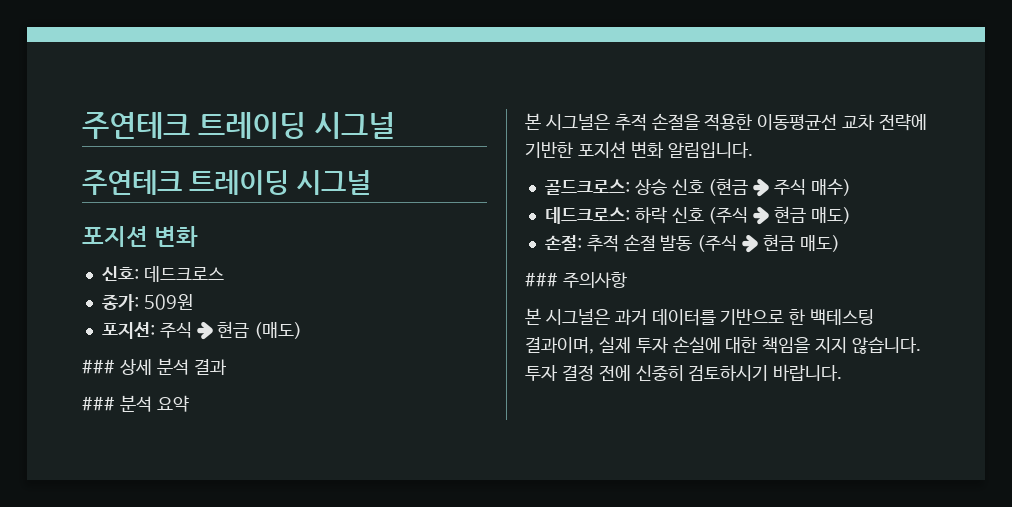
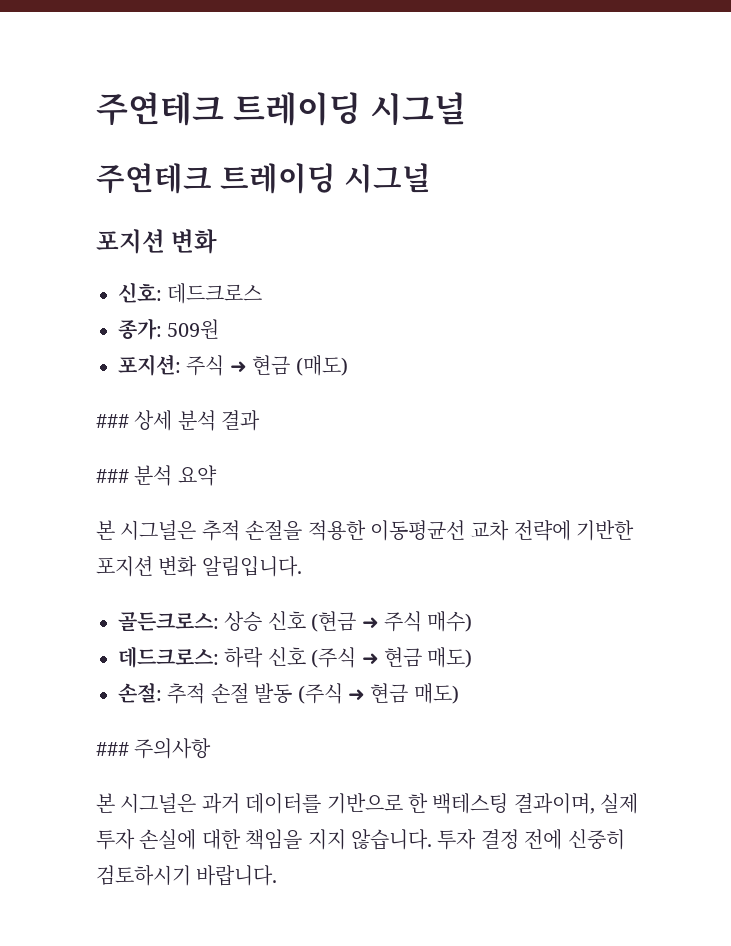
[544,179,630,195] 골드크로스: -> [118,612,219,631] 골든크로스:

